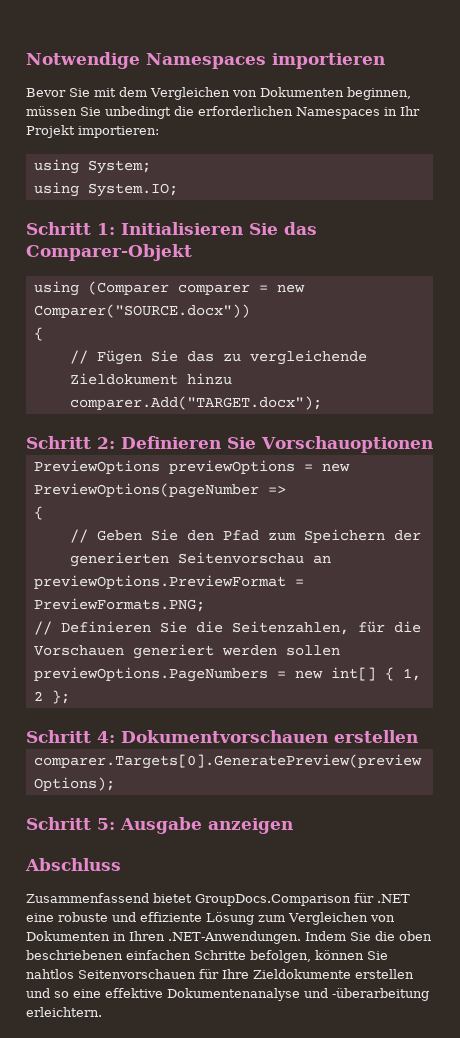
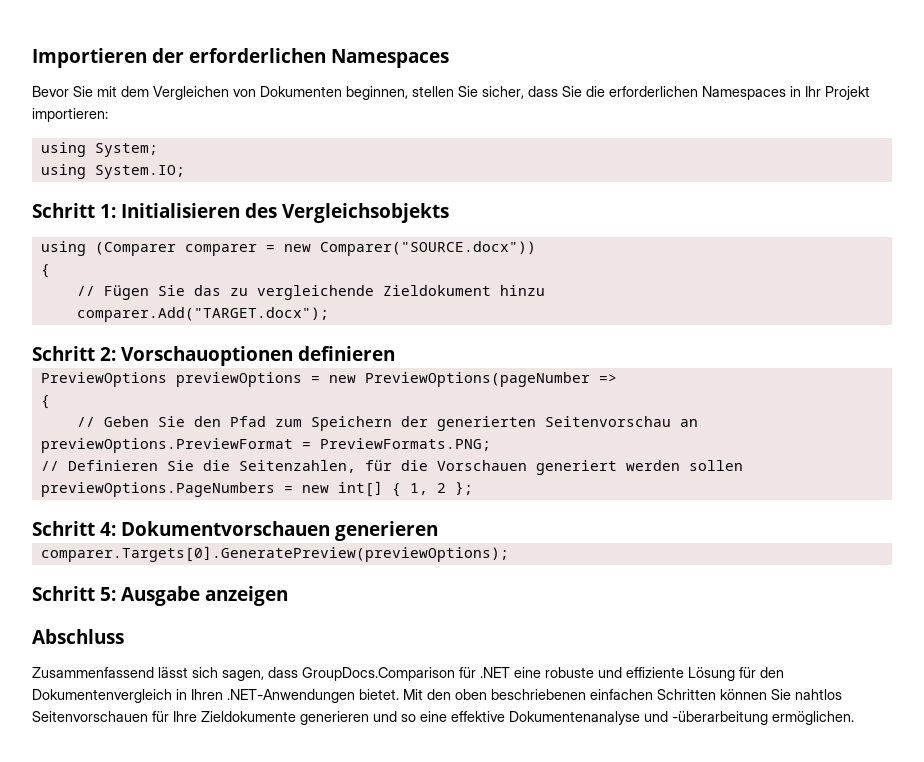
[26,52,385,69] Notwendige Namespaces importieren -> [32,48,449,68] Importieren der erforderlichen Namespaces
[26,106,171,119] müssen Sie unbedingt -> [412,86,582,99] stellen Sie sicher, dass Sie
[249,222,317,235] [26,244,192,261] Sie das Comparer-Objekt -> [245,203,449,223] des Vergleichsobjekts
[121,436,256,449] Definieren Sie -> (116, 354) none
(433, 444) none -> [298,346,395,361] definieren
[334,730,418,743] erstellen -> [335,521,438,541] generieren
[153,893,192,903] bietet -> [158,667,298,681] lässt sich sagen, dass
[258,912,395,925] [26,931,395,944] zum Vergleichen von Dokumenten in Ihren .NET-Anwendungen. Indem Sie die -> [739,667,784,678] [32,689,451,703] für den Dokumentenvergleich in Ihren .NET-Anwendungen bietet. Mit den
[194,950,311,963] Schritte befolgen, -> [657,689,716,700] Schritten
[355,969,414,979] erstellen -> [300,711,369,725] generieren
[26,1007,102,1017] erleichtern. -> [772,711,854,725] ermöglichen.

